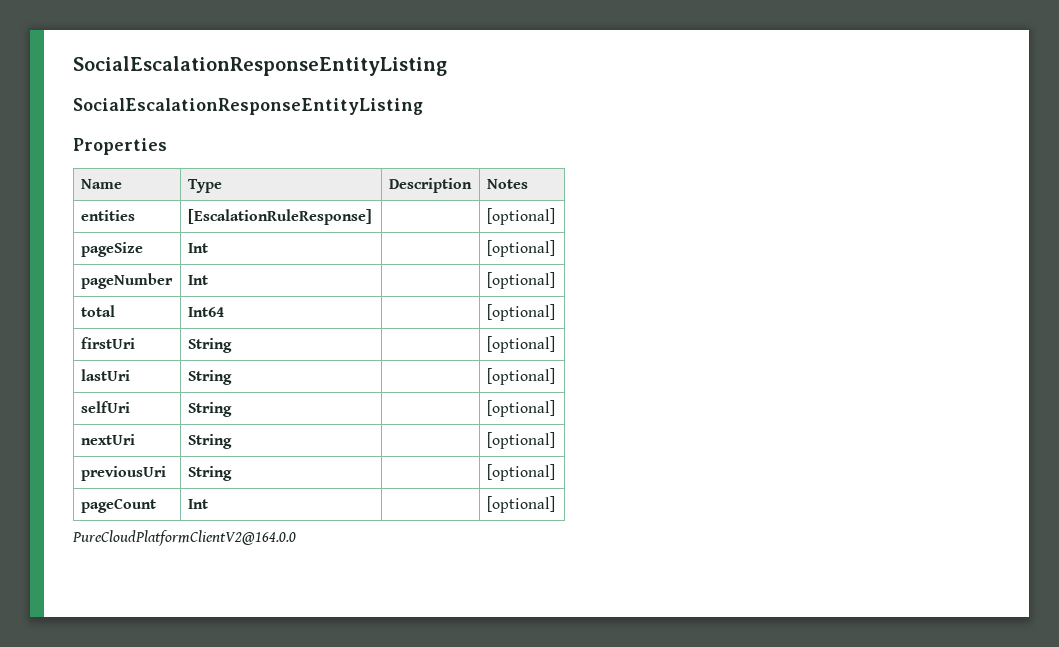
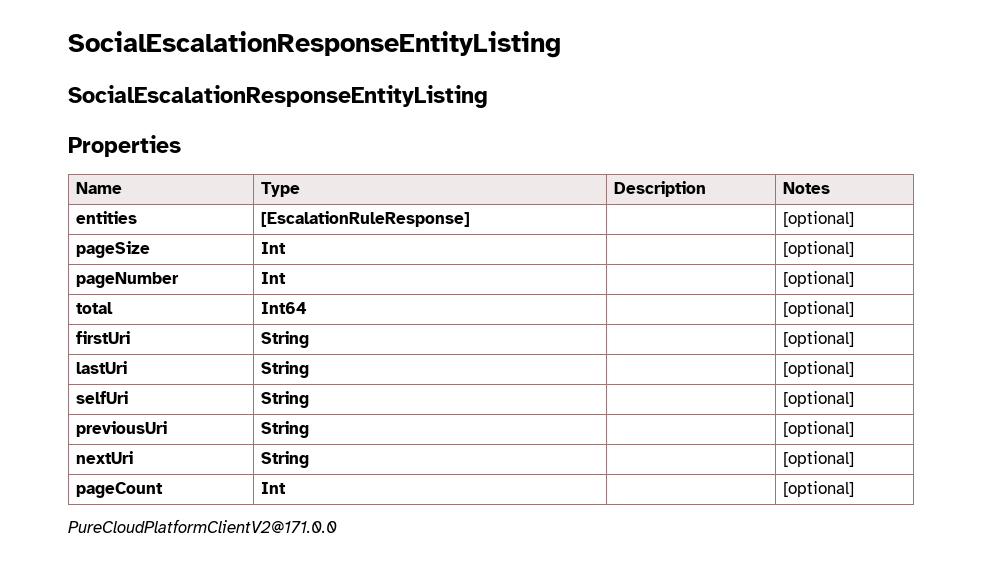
[80,434,135,445] [187,434,232,449] [486,432,555,449] [80,466,166,481] nextUri | String | | [optional] // previousUri -> [75,421,167,437] [260,421,309,438] [782,421,854,437] [75,451,133,464] previousUri | String | | [optional] // nextUri
[72,530,296,546] PureCloudPlatformClientV2@164.0.0 -> [68,519,337,533] PureCloudPlatformClientV2@171.0.0

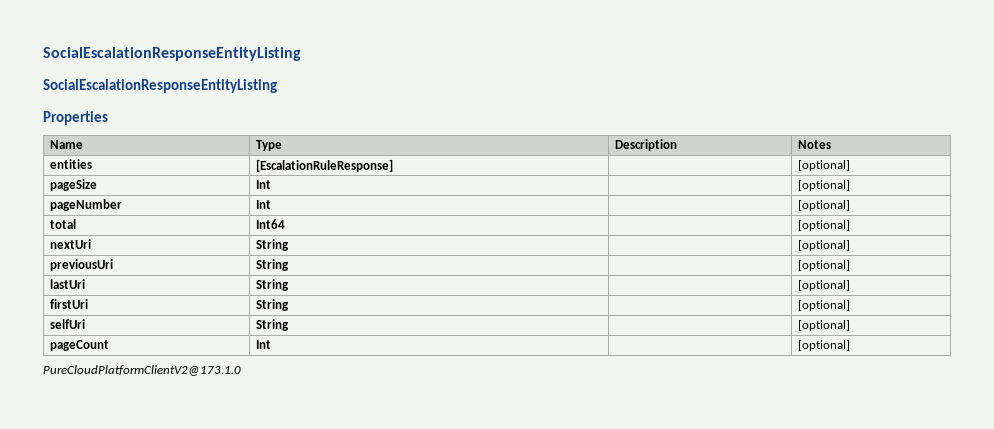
[75,331,130,344] firstUri -> [50,239,92,249] [256,239,290,251] [798,240,851,251] [50,259,114,271] nextUri | String | | [optional] // previousUri
[75,391,128,404] [260,391,309,408] [782,391,854,407] [75,421,167,437] [260,421,309,438] [782,421,854,437] [75,451,133,464] selfUri | String | | [optional] // previousUri | String | | [optional] // nextUri -> [50,299,89,309] [256,299,290,311] [798,300,851,311] [50,319,86,329] firstUri | String | | [optional] // selfUri
[68,519,337,533] PureCloudPlatformClientV2@171.0.0 -> [43,365,241,376] PureCloudPlatformClientV2@173.1.0

